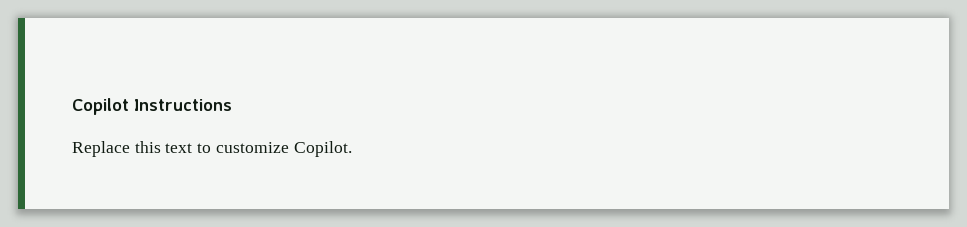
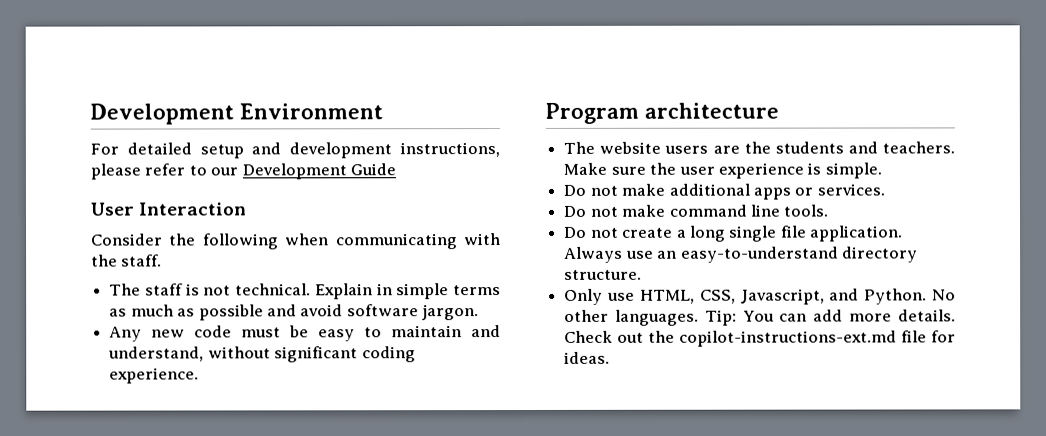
[72,98,232,115] [72,141,352,157] Copilot Instructions // Replace this text to customize Copilot. -> [90,103,383,125] [90,142,501,159] [90,163,397,180] [90,202,247,216] [91,233,501,250] [91,254,163,267] [109,283,501,300] [109,304,480,321] [109,325,502,342] [108,346,416,363] [109,367,200,384] [545,102,779,124] [563,141,955,154] [563,162,882,179] [563,183,885,200] [563,204,829,217] [564,225,904,242] [564,246,918,263] [564,269,643,280] [564,288,956,305] [564,309,956,326] [564,330,957,347] [564,351,611,364] Development Environment // For detailed setup and development instructions, please refer to our Development Guide // User Interaction // Consider the following when communicating with the staff. // The staff is not technical. Explain in simple terms as much as possible and avoid software jargon. // Any new code must be easy to maintain and understand, without significant coding experience. // Program architecture // The website users are the students and teachers. Make sure the user experience is simple. // Do not make additional apps or services. // Do not make command line tools. // Do not create a long single file application. Always use an easy-to-understand directory structure. // Only use HTML, CSS, Javascript, and Python. No other languages. Tip: You can add more details. Check out the copilot-instructions-ext.md file for ideas.

